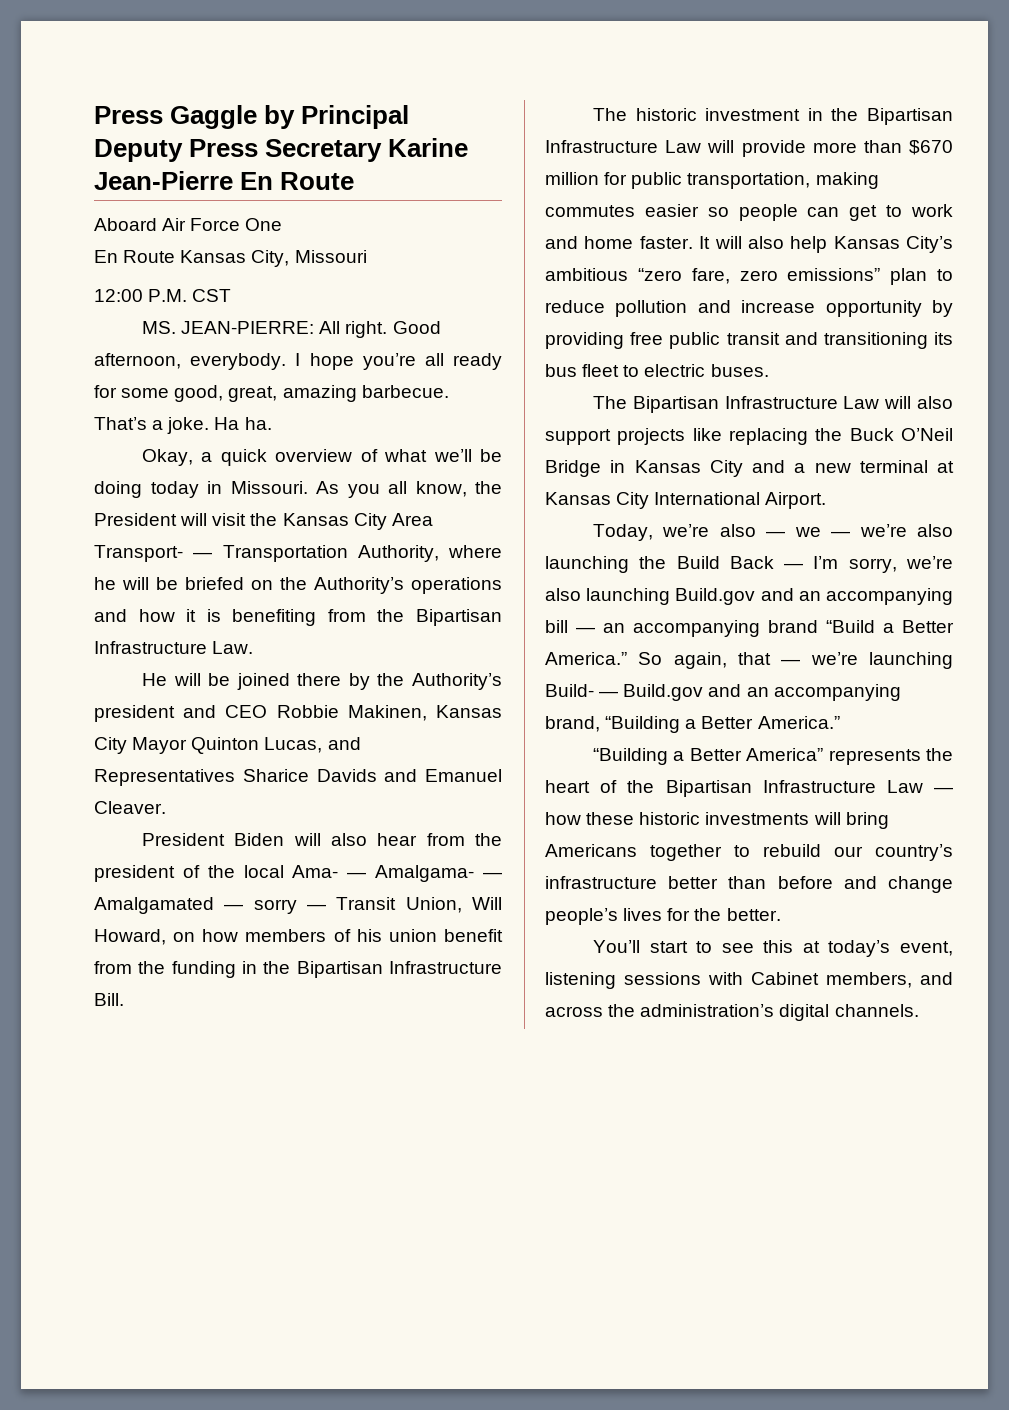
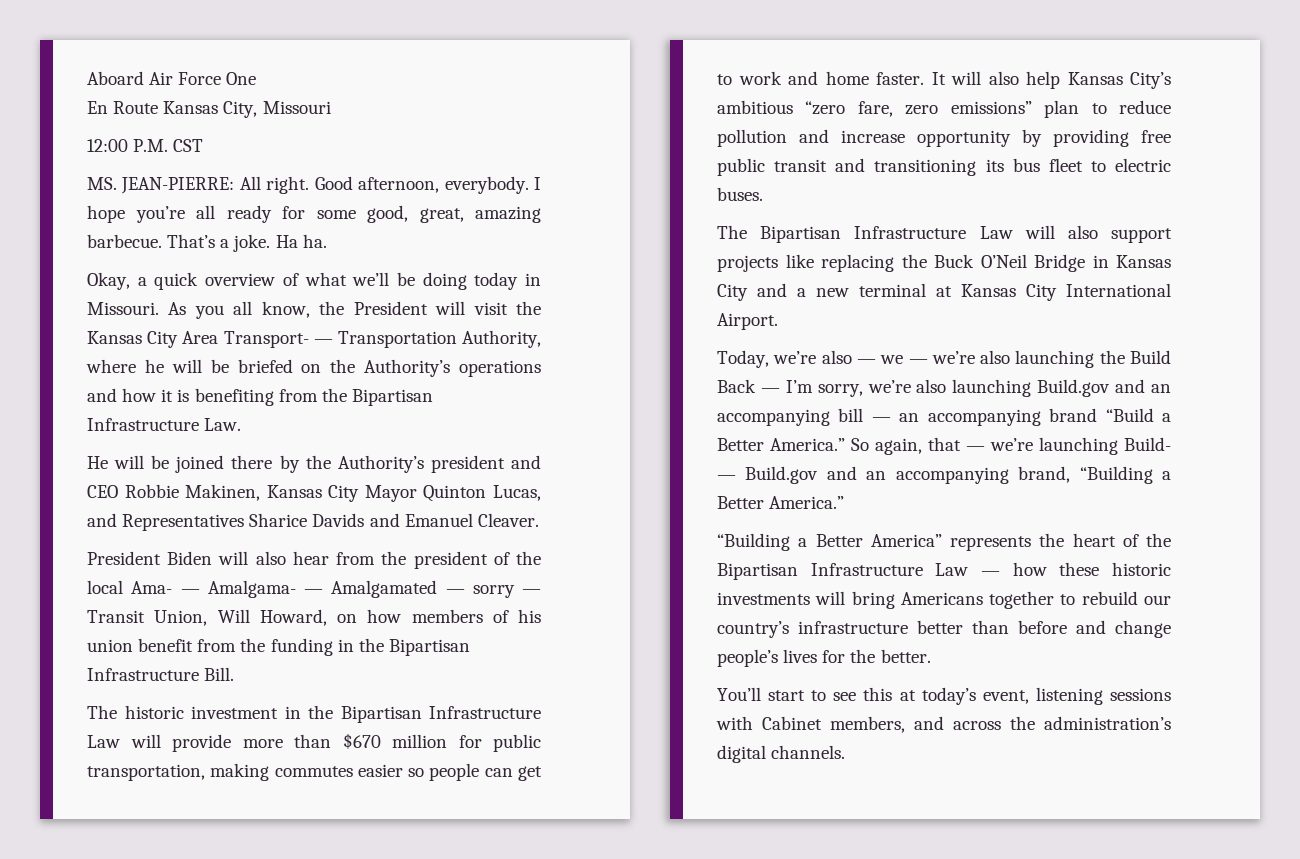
[94,105,410,129] [94,138,469,162] [94,171,355,190] Press Gaggle by Principal Deputy Press Secretary Karine Jean-Pierre En Route // -> (87, 78) none

